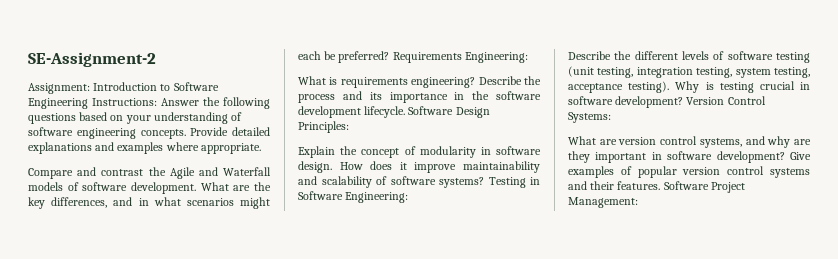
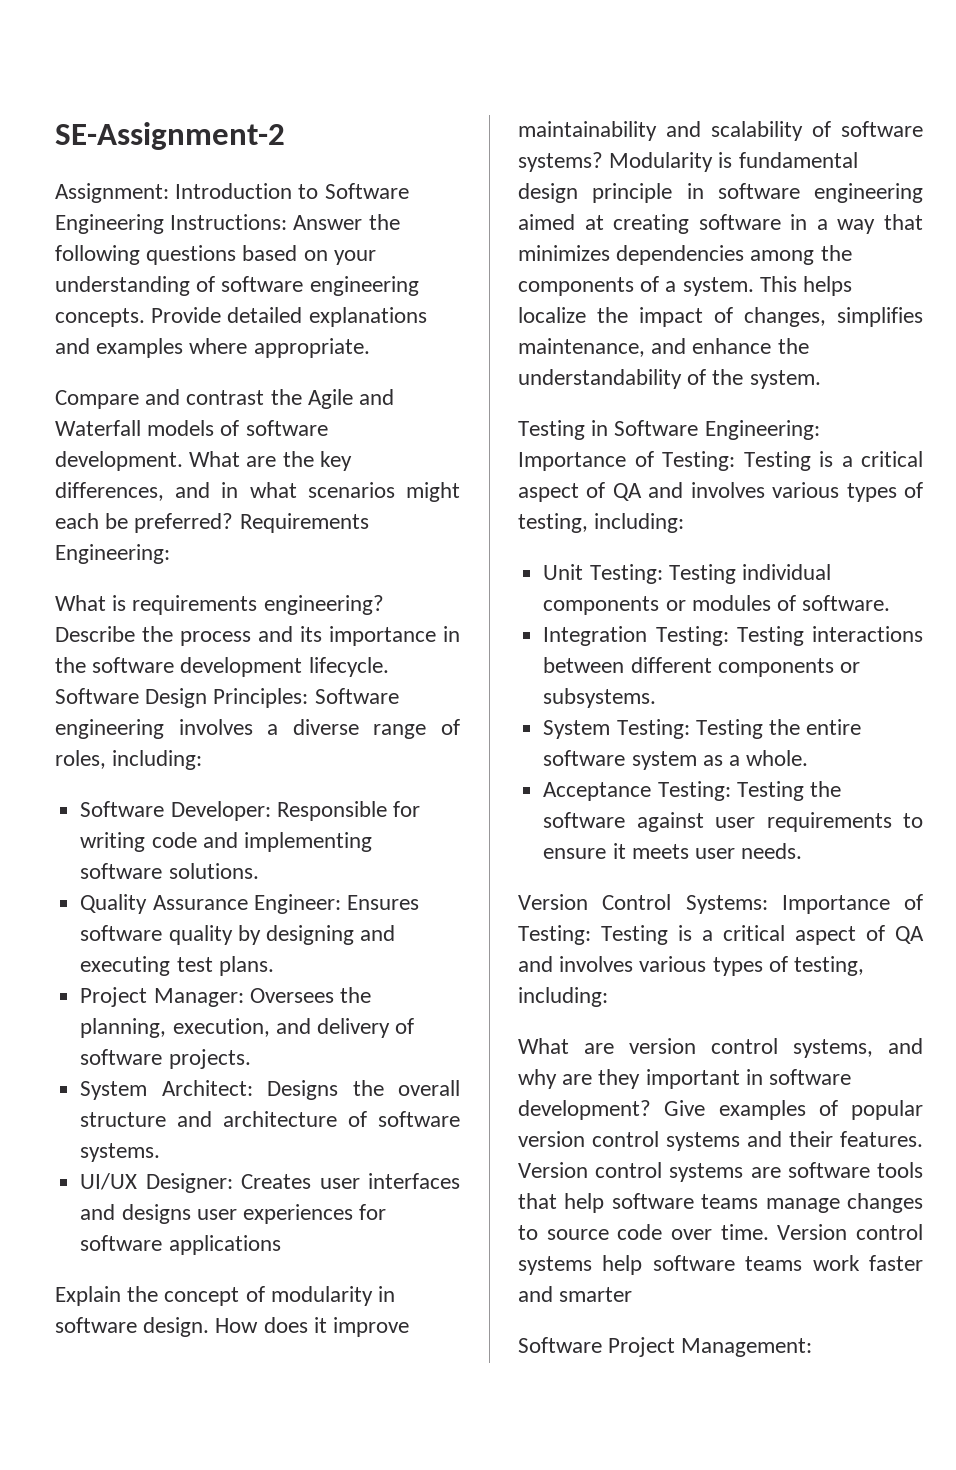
(349, 127) none -> [314,688,399,704] [55,719,460,739] [55,750,203,770] [80,801,420,821] [80,832,372,852] [80,863,259,879] [80,894,419,914] [80,925,396,945] [80,956,274,976] [80,987,371,1007] [80,1018,415,1038] [80,1049,251,1069] [80,1080,460,1100] [80,1111,460,1127] [80,1143,161,1162] [80,1173,460,1193] [80,1204,387,1224] [80,1235,281,1255] Software engineering involves a diverse range of roles, including: // Software Developer: Responsible for writing code and implementing software solutions. // Quality Assurance Engineer: Ensures software quality by designing and executing test plans. // Project Manager: Oversees the planning, execution, and delivery of software projects. // System Architect: Designs the overall structure and architecture of software systems. // UI/UX Designer: Creates user interfaces and designs user experiences for software applications
[488,177,540,188] [298,191,409,203] [568,51,810,63] [568,66,810,78] [568,81,810,93] [568,96,766,108] [568,112,611,123] Testing in Software Engineering: // Describe the different levels of software testing (unit testing, integration testing, system testing, acceptance testing). Why is testing crucial in software development? Version Control Systems: -> [609,152,858,172] [518,183,923,203] [518,214,923,234] [518,245,852,265] [518,276,853,296] [518,307,923,327] [518,338,809,357] [518,369,821,389] [518,420,820,440] [518,451,923,471] [518,482,923,502] [518,513,685,533] [543,564,831,584] [543,595,891,615] [543,626,923,646] [543,657,860,677] [543,688,657,708] [543,719,862,739] [543,750,809,770] [543,781,841,801] [543,812,923,832] [543,843,803,859] [518,894,923,914] [518,925,924,945] [518,956,865,976] [518,987,608,1007] Modularity is fundamental design principle in software engineering aimed at creating software in a way that minimizes dependencies among the components of a system. This helps localize the impact of changes, simplifies maintenance, and enhance the understandability of the system. // Testing in Software Engineering: Importance of Testing: Testing is a critical aspect of QA and involves various types of testing, including: // Unit Testing: Testing individual components or modules of software. // Integration Testing: Testing interactions between different components or subsystems. // System Testing: Testing the entire software system as a whole. // Acceptance Testing: Testing the software against user requirements to ensure it meets user needs. // Version Control Systems: Importance of Testing: Testing is a critical aspect of QA and involves various types of testing, including:
(661, 185) none -> [518,1162,923,1182] [518,1193,923,1213] [518,1224,923,1240] [518,1255,923,1275] [518,1286,633,1302] Version control systems are software tools that help software teams manage changes to source code over time. Version control systems help software teams work faster and smarter //

